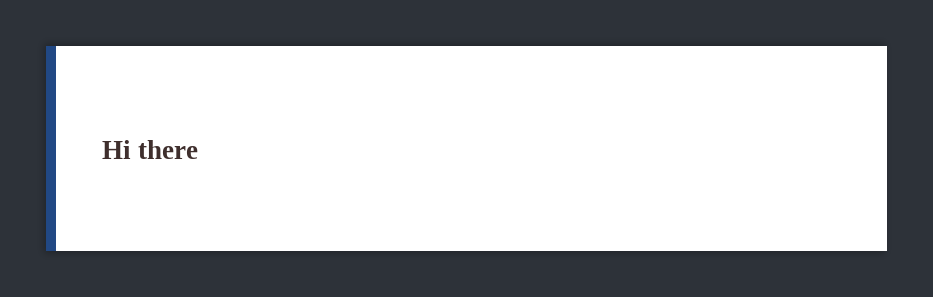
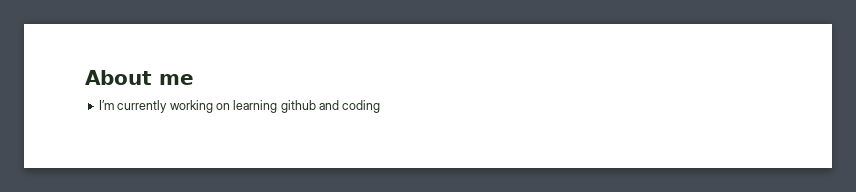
[102,140,199,159] Hi there -> [85,70,194,85] [98,100,381,113] About me // I’m currently working on learning github and coding

